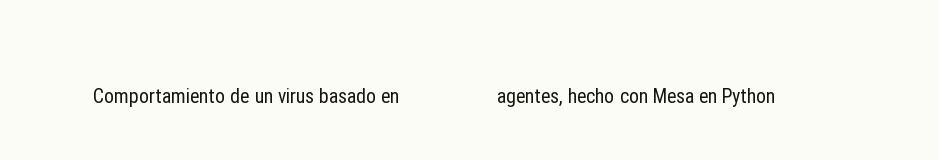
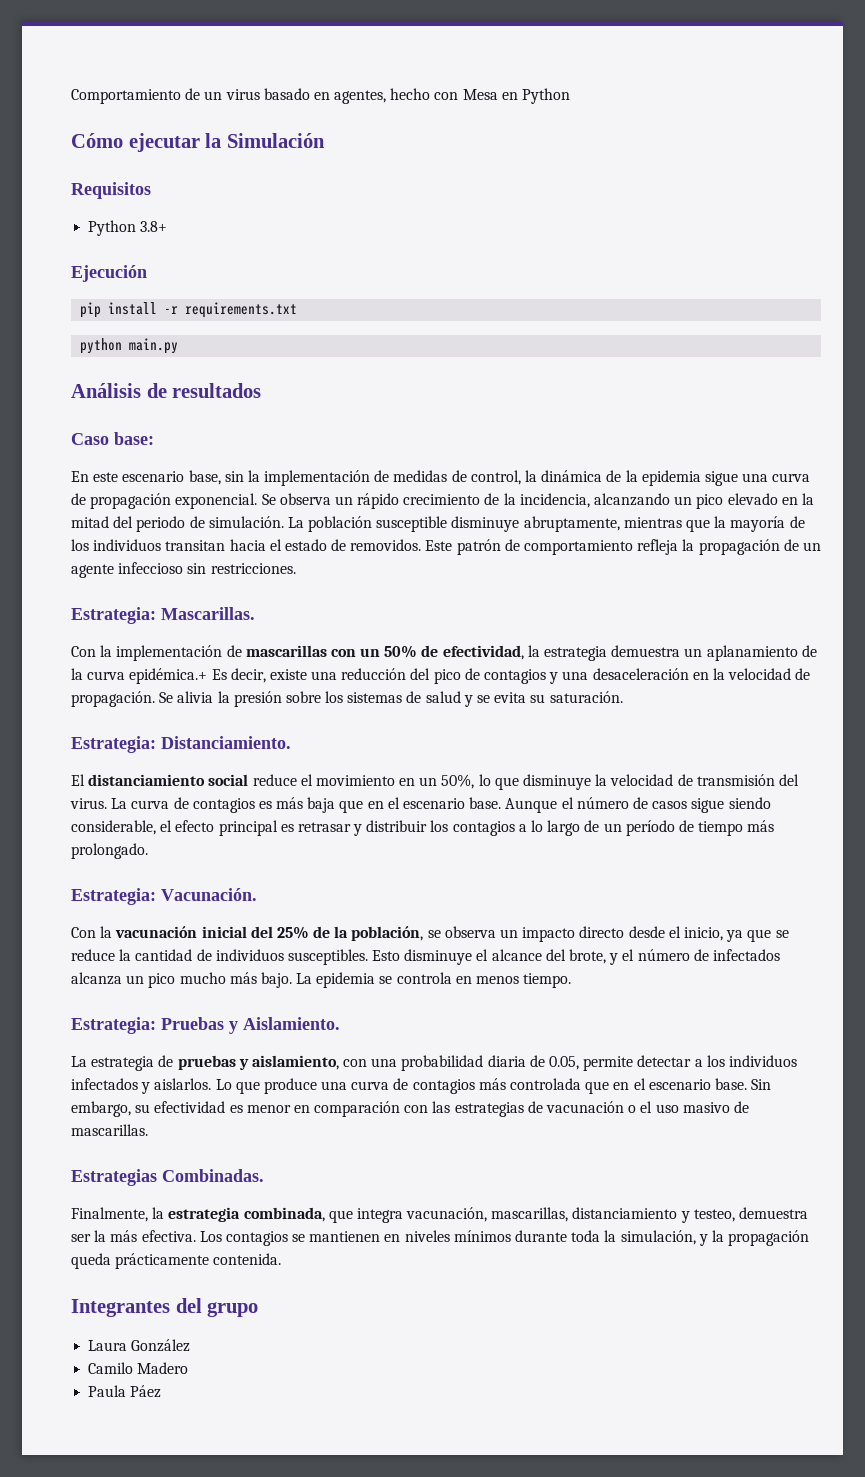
(776, 97) none -> [71,133,325,152] [71,182,151,199] [88,220,168,236] [71,265,147,282] [80,302,298,318] [80,338,179,354] [71,383,262,398] [71,432,154,445] [71,470,811,486] [71,493,814,509] [71,516,805,532] [71,539,821,555] [71,562,296,578] [71,607,255,624] [71,645,817,661] [71,668,811,684] [71,691,623,707] [71,736,291,753] [71,774,799,790] [70,797,771,813] [71,820,775,836] [71,843,148,859] [71,888,257,905] [71,926,789,942] [71,949,780,965] [71,972,572,988] [71,1017,340,1034] [71,1055,797,1071] [71,1078,772,1094] [71,1101,749,1117] [71,1124,148,1136] [71,1169,264,1186] [71,1207,809,1223] [71,1230,810,1246] [71,1253,282,1269] [71,1298,259,1317] [88,1339,191,1352] [88,1362,189,1374] [88,1385,162,1398] // Cómo ejecutar la Simulación // Requisitos // Python 3.8+ // Ejecución // pip install -r requirements.txt // python main.py // Análisis de resultados // Caso base: // En este escenario base, sin la implementación de medidas de control, la dinámica de la epidemia sigue una curva de propagación exponencial. Se observa un rápido crecimiento de la incidencia, alcanzando un pico elevado en la mitad del periodo de simulación. La población susceptible disminuye abruptamente, mientras que la mayoría de los individuos transitan hacia el estado de removidos. Este patrón de comportamiento refleja la propagación de un agente infeccioso sin restricciones. // Estrategia: Mascarillas. // Con la implementación de mascarillas con un 50% de efectividad, la estrategia demuestra un aplanamiento de la curva epidémica.+ Es decir, existe una reducción del pico de contagios y una desaceleración en la velocidad de propagación. Se alivia la presión sobre los sistemas de salud y se evita su saturación. // Estrategia: Distanciamiento. // El distanciamiento social reduce el movimiento en un 50%, lo que disminuye la velocidad de transmisión del virus. La curva de contagios es más baja que en el escenario base. Aunque el número de casos sigue siendo considerable, el efecto principal es retrasar y distribuir los contagios a lo largo de un período de tiempo más prolongado. // Estrategia: Vacunación. // Con la vacunación inicial del 25% de la población, se observa un impacto directo desde el inicio, ya que se reduce la cantidad de individuos susceptibles. Esto disminuye el alcance del brote, y el número de infectados alcanza un pico mucho más bajo. La epidemia se controla en menos tiempo. // Estrategia: Pruebas y Aislamiento. // La estrategia de pruebas y aislamiento, con una probabilidad diaria de 0.05, permite detectar a los individuos infectados y aislarlos. Lo que produce una curva de contagios más controlada que en el escenario base. Sin embargo, su efectividad es menor en comparación con las estrategias de vacunación o el uso masivo de mascarillas. // Estrategias Combinadas. // Finalmente, la estrategia combinada, que integra vacunación, mascarillas, distanciamiento y testeo, demuestra ser la más efectiva. Los contagios se mantienen en niveles mínimos durante toda la simulación, y la propagación queda prácticamente contenida. // Integrantes del grupo // Laura González // Camilo Madero // Paula Páez

